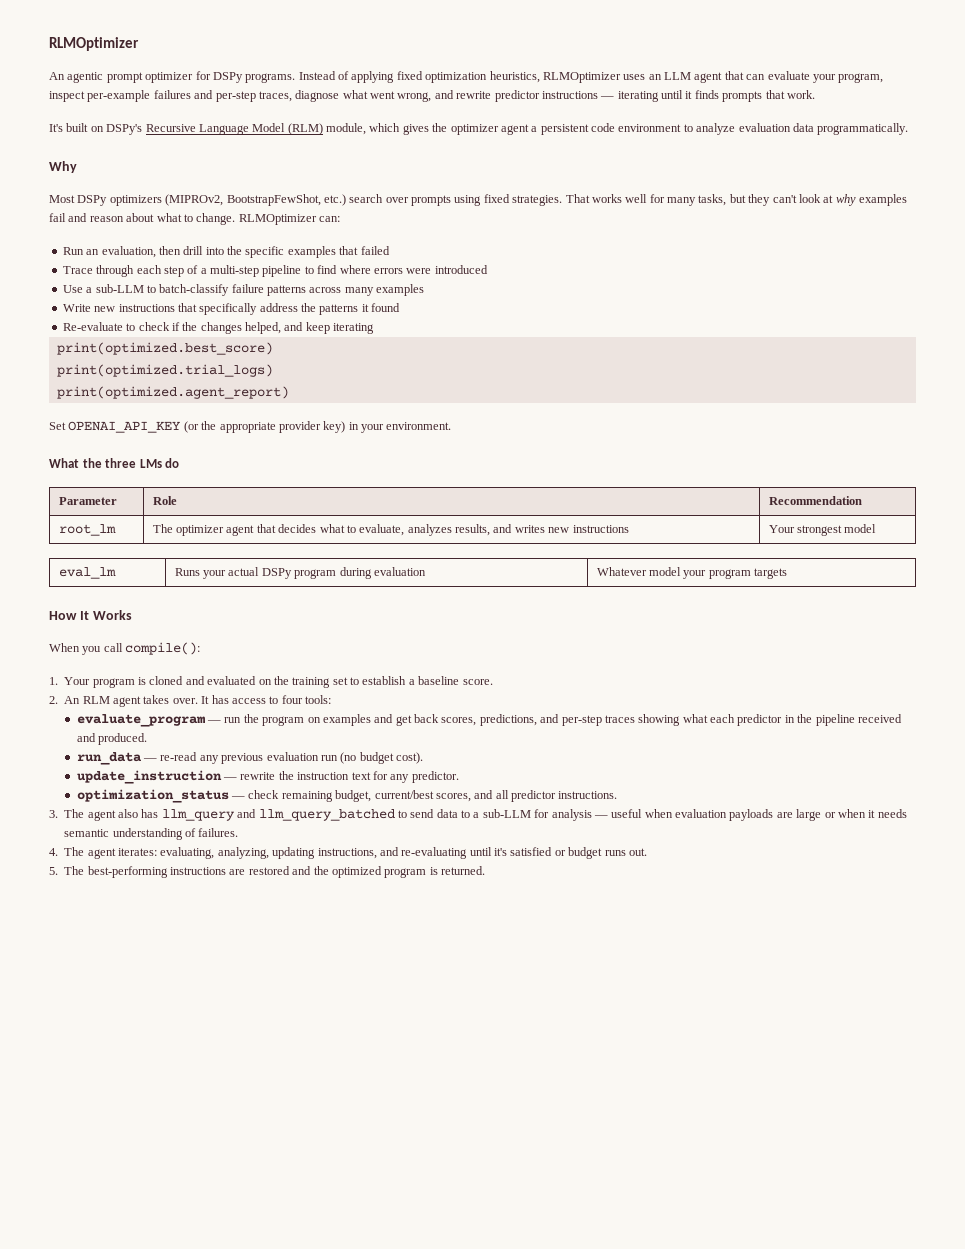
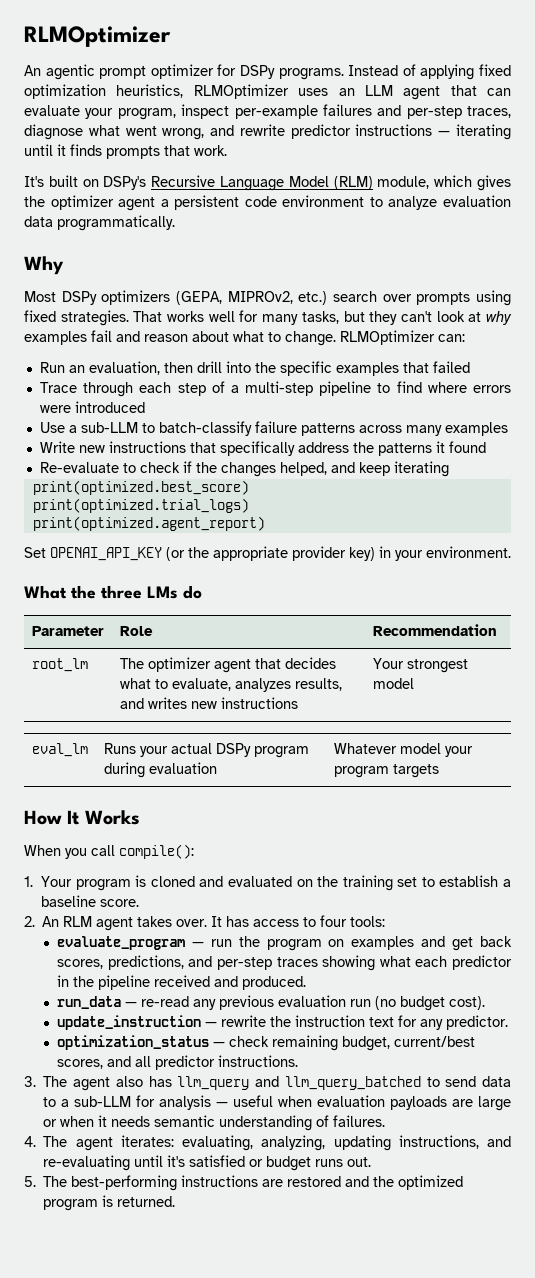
[165,194,321,206] (MIPROv2, BootstrapFewShot, -> [175,291,293,305] (GEPA, MIPROv2,

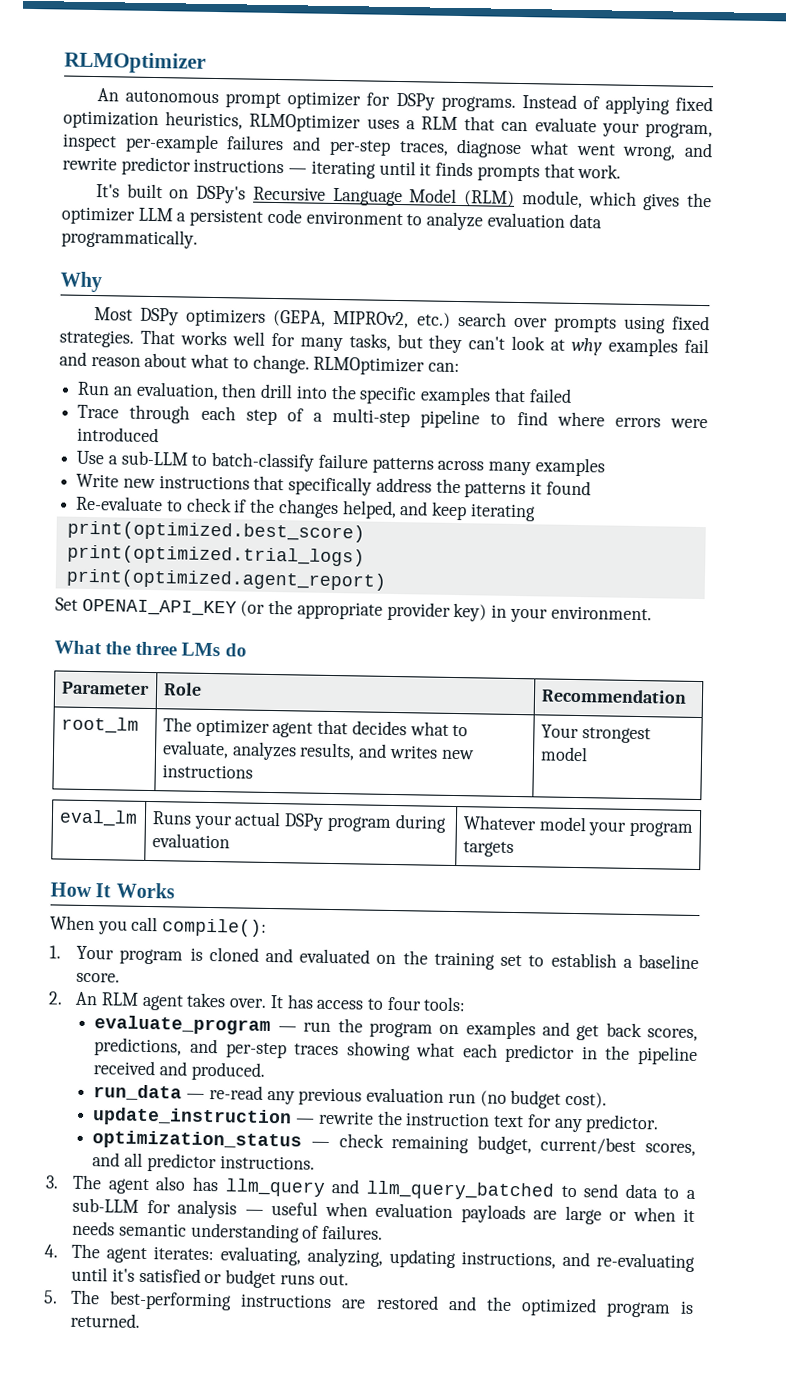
[45,64,95,80] agentic -> [125,90,220,104] autonomous
[338,85,441,100] an LLM agent -> [405,116,458,130] a RLM
[118,197,156,211] agent -> [137,207,173,222] LLM

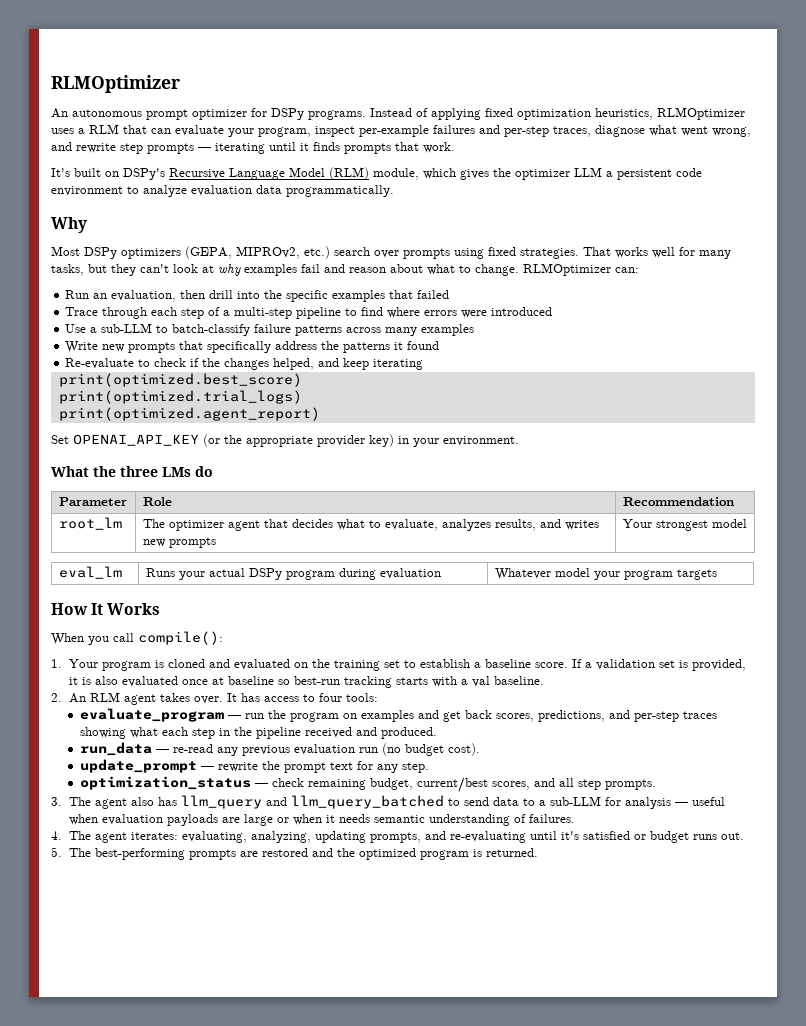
[120,156,285,176] predictor instructions -> [120,143,194,154] step prompts
[158,475,250,490] instructions -> [128,342,176,353] prompts
[161,764,253,779] instructions -> [168,537,216,548] prompts
(121, 977) none -> [571,659,746,671] [68,676,544,688] If a validation set is provided, it is also evaluated once at baseline so best-run tracking starts with a val baseline.
[505,1043,576,1064] predictor -> [191,728,215,739] step
[92,1107,293,1128] update_instruction -> [79,759,197,773] update_prompt
[405,1112,491,1127] instruction -> [283,762,326,773] prompt
[585,1114,660,1134] predictor. -> [401,762,429,773] step.
[146,1153,315,1173] predictor instructions. -> [577,779,656,790] step prompts.
[461,1251,557,1269] instructions, -> [369,832,421,843] prompts,
[240,1293,333,1309] instructions -> [188,849,236,860] prompts

